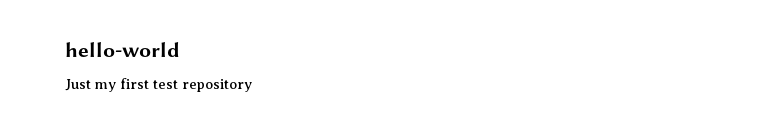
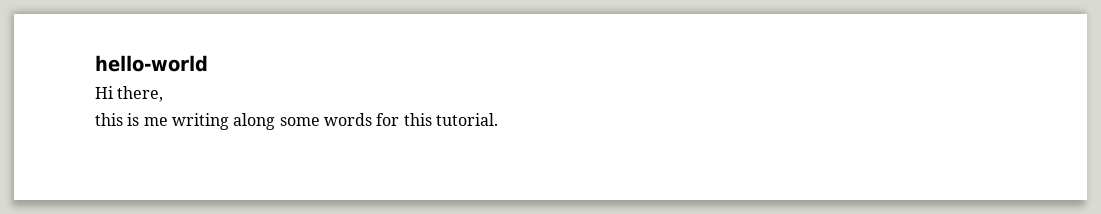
[65,78,252,92] Just my first test repository -> [95,86,164,102] [95,113,498,130] Hi there, // this is me writing along some words for this tutorial.

